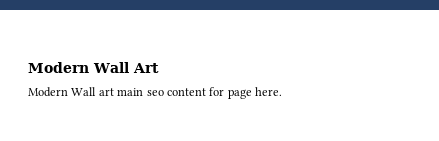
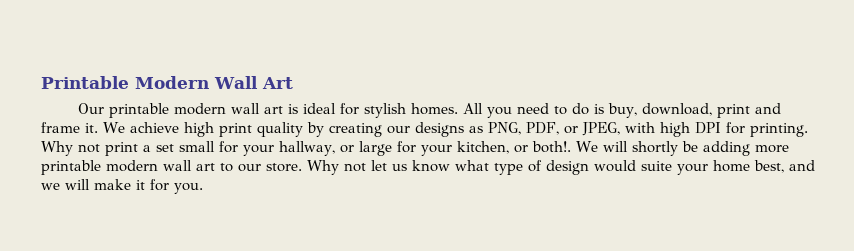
(28, 67) none -> [41,76,129,89] Printable
[28,87,282,99] Modern Wall art main seo content for page here. -> [78,103,782,118] [41,122,808,137] [41,141,789,156] [41,160,815,175] [41,179,203,194] Our printable modern wall art is ideal for stylish homes. All you need to do is buy, download, print and frame it. We achieve high print quality by creating our designs as PNG, PDF, or JPEG, with high DPI for printing. Why not print a set small for your hallway, or large for your kitchen, or both!. We will shortly be adding more printable modern wall art to our store. Why not let us know what type of design would suite your home best, and we will make it for you.

